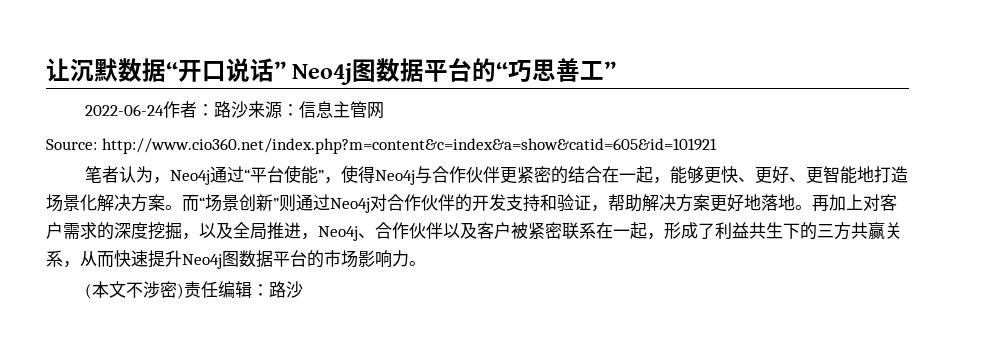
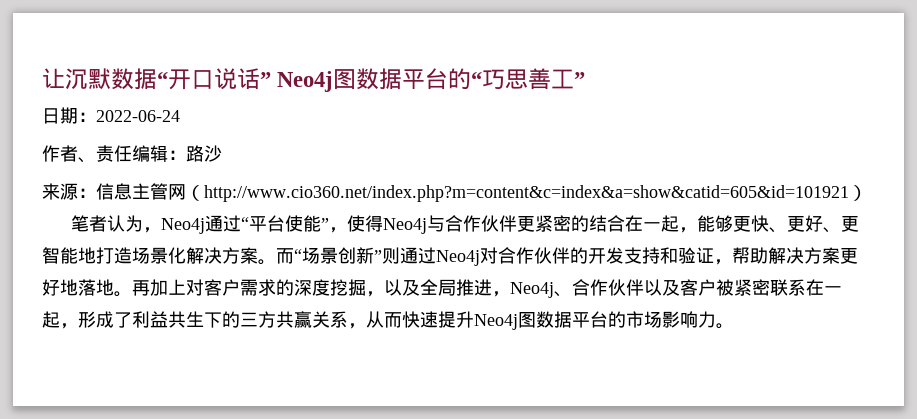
(617, 70) none -> [42,107,96,124] 日期：
[162,101,248,118] 作者：路沙 -> [42,145,222,163] // 作者、责任编辑：路沙 //
[46,139,97,150] // Source: -> [186,185,204,201] （
(717, 146) none -> [849,185,867,201] ）
[84,281,303,299] // (本文不涉密)责任编辑：路沙 -> (734, 326) none

